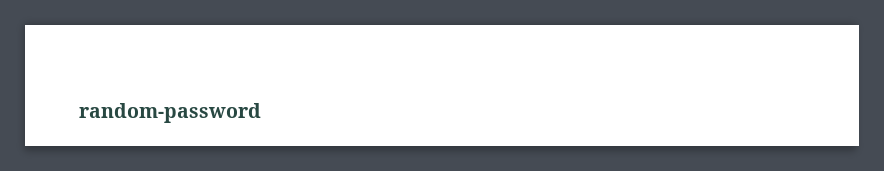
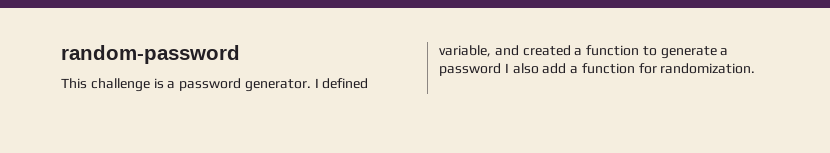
(261, 113) none -> [61,78,369,92] [439,45,729,59] [439,63,756,76] // This challenge is a password generator. I defined variable, and created a function to generate a password I also add a function for randomization.

